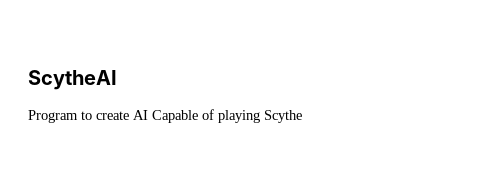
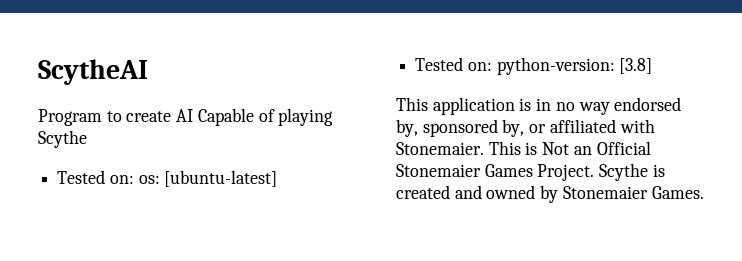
(302, 116) none -> [57,170,278,187] [415,57,653,75] [396,97,682,115] [396,119,655,137] [396,141,651,155] [396,163,665,181] [396,185,704,203] // Tested on: os: [ubuntu-latest] // Tested on: python-version: [3.8] // This application is in no way endorsed by, sponsored by, or affiliated with Stonemaier. This is Not an Official Stonemaier Games Project. Scythe is created and owned by Stonemaier Games.

